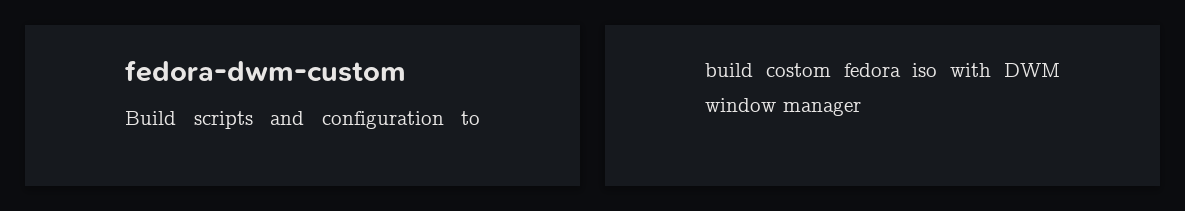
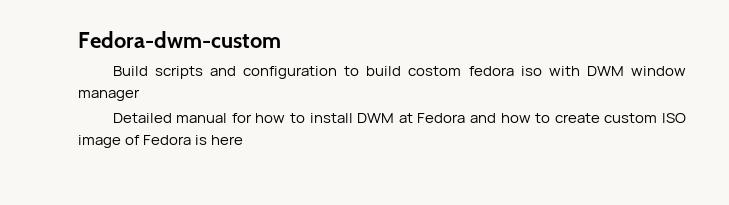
[125,60,406,82] fedora-dwm-custom -> [78,31,281,48] Fedora-dwm-custom
(861, 108) none -> [112,113,686,123] [78,135,244,148] // Detailed manual for how to install DWM at Fedora and how to create custom ISO image of Fedora is here

